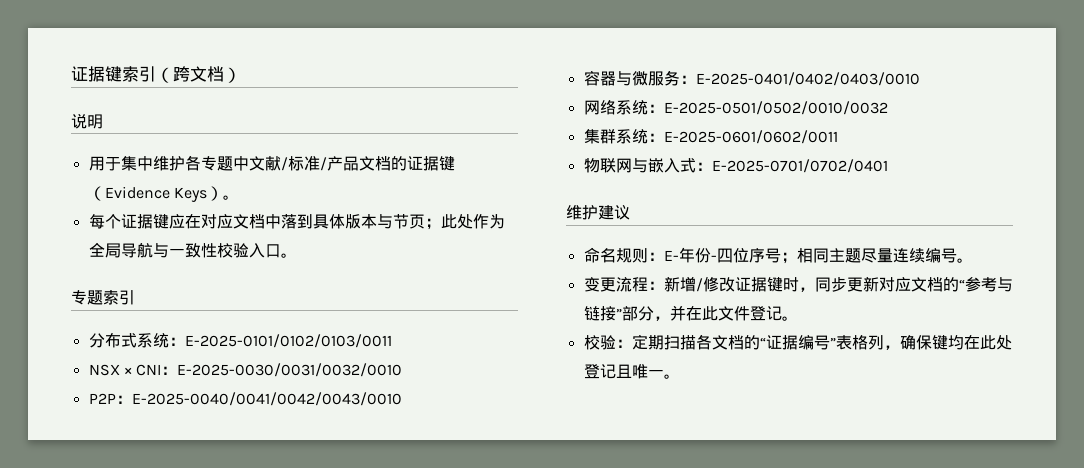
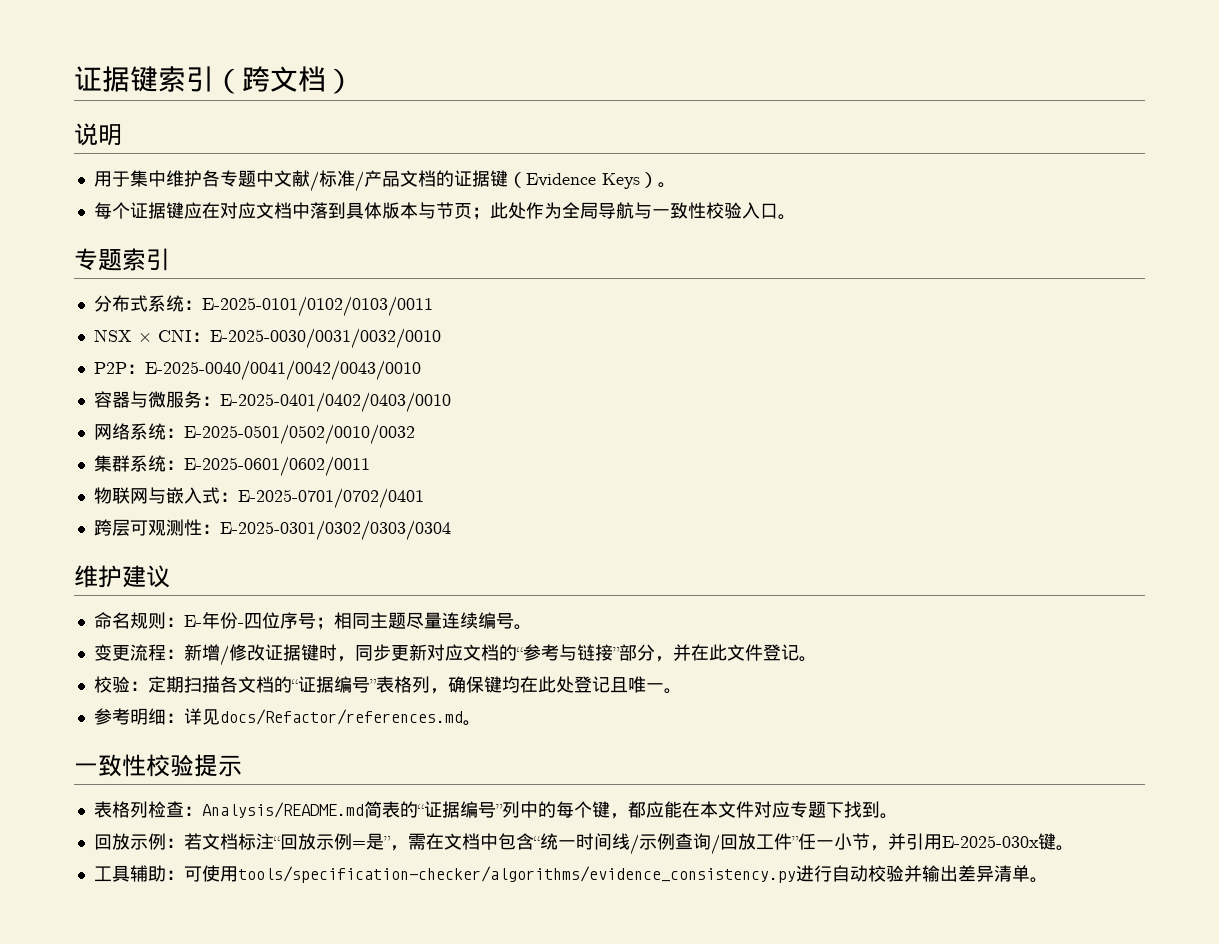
(888, 166) none -> [93,519,451,541] // 跨层可观测性：E-2025-0301/0302/0303/0304
(680, 376) none -> [93,708,481,726] [74,754,242,777] [93,801,898,819] [93,833,1074,855] [93,865,1048,883] // 参考明细：详见docs/Refactor/references.md。 // 一致性校验提示 // 表格列检查：Analysis/README.md简表的“证据编号”列中的每个键，都应能在本文件对应专题下找到。 // 回放示例：若文档标注“回放示例=是”，需在文档中包含“统一时间线/示例查询/回放工件”任一小节，并引用E-2025-030x键。 // 工具辅助：可使用tools/specification-checker/algorithms/evidence_consistency.py进行自动校验并输出差异清单。

